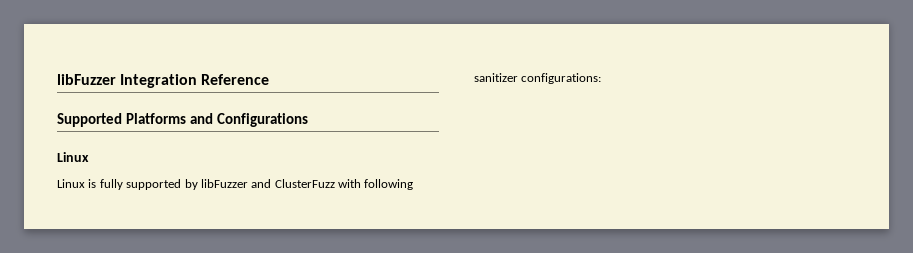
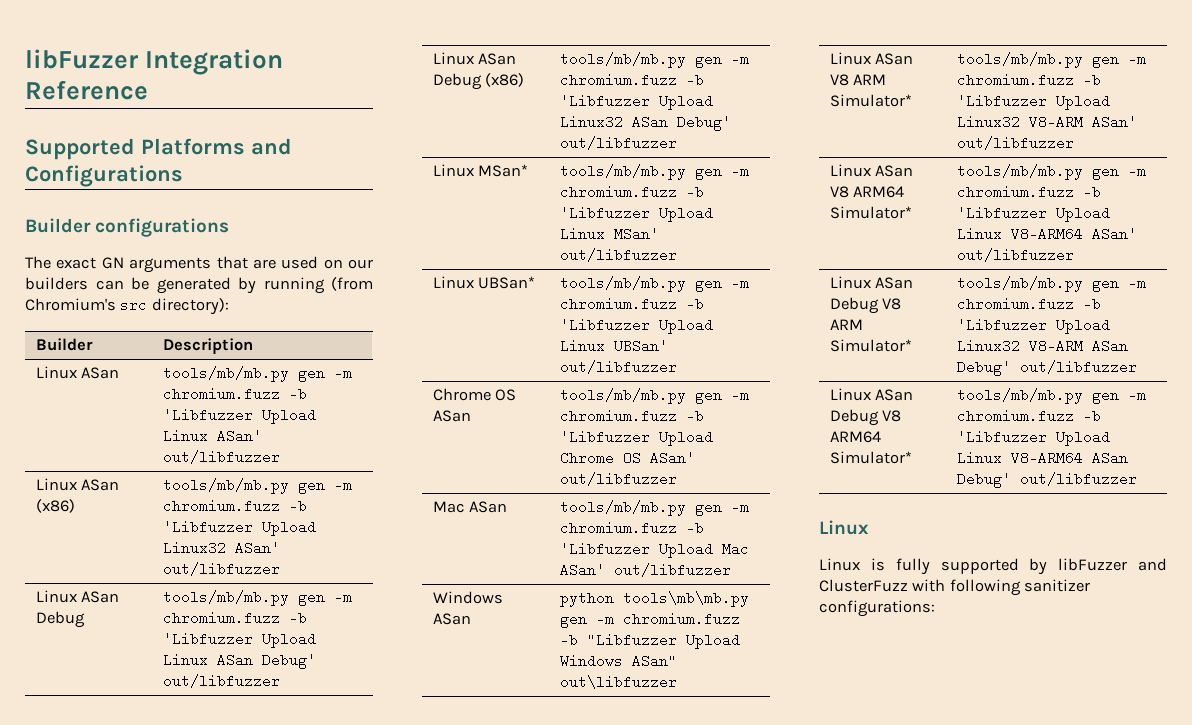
(308, 120) none -> [25,218,230,237] [25,256,373,273] [25,277,373,294] [25,298,229,315] [36,338,94,351] [163,338,254,354] [36,366,120,379] [163,366,353,382] [163,387,308,401] [163,408,317,424] [163,429,263,443] [163,450,281,464] [36,478,120,491] [36,499,76,513] [163,478,353,494] [163,499,308,513] [163,520,317,536] [163,541,281,555] [163,562,281,576] [36,590,120,603] [36,611,86,628] [163,590,353,606] [163,611,308,625] [163,632,317,648] [163,653,317,669] [163,674,281,688] [433,52,517,65] [433,73,525,90] [560,52,750,68] [560,73,705,87] [560,94,714,110] [560,115,732,131] [560,136,678,150] [433,164,529,177] [560,164,750,180] [560,185,705,199] [560,206,714,222] [560,227,660,241] [560,248,678,262] [433,276,536,289] [560,276,750,292] [560,297,705,311] [560,318,714,334] [560,339,669,353] [560,360,678,374] [433,388,517,401] [433,410,472,422] [560,388,750,404] [560,409,705,423] [560,430,714,446] [560,451,696,465] [560,472,678,486] [433,501,508,513] [560,500,750,516] [560,521,705,535] [560,542,750,558] [560,563,732,577] [433,591,504,604] [433,613,472,625] [560,591,750,607] [560,612,741,628] [560,633,741,649] [560,654,678,668] [560,675,678,689] [830,52,914,65] [830,74,887,86] [830,94,913,107] [957,52,1147,68] [957,73,1102,87] [957,94,1111,110] [957,115,1138,129] [957,136,1075,150] [830,164,914,177] [830,186,905,198] [830,206,913,219] [957,164,1147,180] [957,185,1102,199] [957,206,1111,222] [957,227,1138,241] [957,248,1075,262] [830,276,914,289] [830,297,902,314] [830,319,864,330] [830,339,913,352] [957,276,1147,292] [957,297,1102,311] [957,318,1111,334] [957,339,1129,353] [957,360,1138,376] [830,388,914,401] [830,409,902,426] [830,431,882,443] [830,451,913,464] [957,388,1147,404] [957,409,1102,423] [957,430,1111,446] [957,451,1129,465] [957,472,1138,488] // Builder configurations // The exact GN arguments that are used on our builders can be generated by running (from Chromium's src directory): // Builder | Description // Linux ASan | tools/mb/mb.py gen -m chromium.fuzz -b 'Libfuzzer Upload Linux ASan' out/libfuzzer // Linux ASan (x86) | tools/mb/mb.py gen -m chromium.fuzz -b 'Libfuzzer Upload Linux32 ASan' out/libfuzzer // Linux ASan Debug | tools/mb/mb.py gen -m chromium.fuzz -b 'Libfuzzer Upload Linux ASan Debug' out/libfuzzer // Linux ASan Debug (x86) | tools/mb/mb.py gen -m chromium.fuzz -b 'Libfuzzer Upload Linux32 ASan Debug' out/libfuzzer // Linux MSan* | tools/mb/mb.py gen -m chromium.fuzz -b 'Libfuzzer Upload Linux MSan' out/libfuzzer // Linux UBSan* | tools/mb/mb.py gen -m chromium.fuzz -b 'Libfuzzer Upload Linux UBSan' out/libfuzzer // Chrome OS ASan | tools/mb/mb.py gen -m chromium.fuzz -b 'Libfuzzer Upload Chrome OS ASan' out/libfuzzer // Mac ASan | tools/mb/mb.py gen -m chromium.fuzz -b 'Libfuzzer Upload Mac ASan' out/libfuzzer // Windows ASan | python tools\mb\mb.py gen -m chromium.fuzz -b "Libfuzzer Upload Windows ASan" out\libfuzzer // Linux ASan V8 ARM Simulator* | tools/mb/mb.py gen -m chromium.fuzz -b 'Libfuzzer Upload Linux32 V8-ARM ASan' out/libfuzzer // Linux ASan V8 ARM64 Simulator* | tools/mb/mb.py gen -m chromium.fuzz -b 'Libfuzzer Upload Linux V8-ARM64 ASan' out/libfuzzer // Linux ASan Debug V8 ARM Simulator* | tools/mb/mb.py gen -m chromium.fuzz -b 'Libfuzzer Upload Linux32 V8-ARM ASan Debug' out/libfuzzer // Linux ASan Debug V8 ARM64 Simulator* | tools/mb/mb.py gen -m chromium.fuzz -b 'Libfuzzer Upload Linux V8-ARM64 ASan Debug' out/libfuzzer

